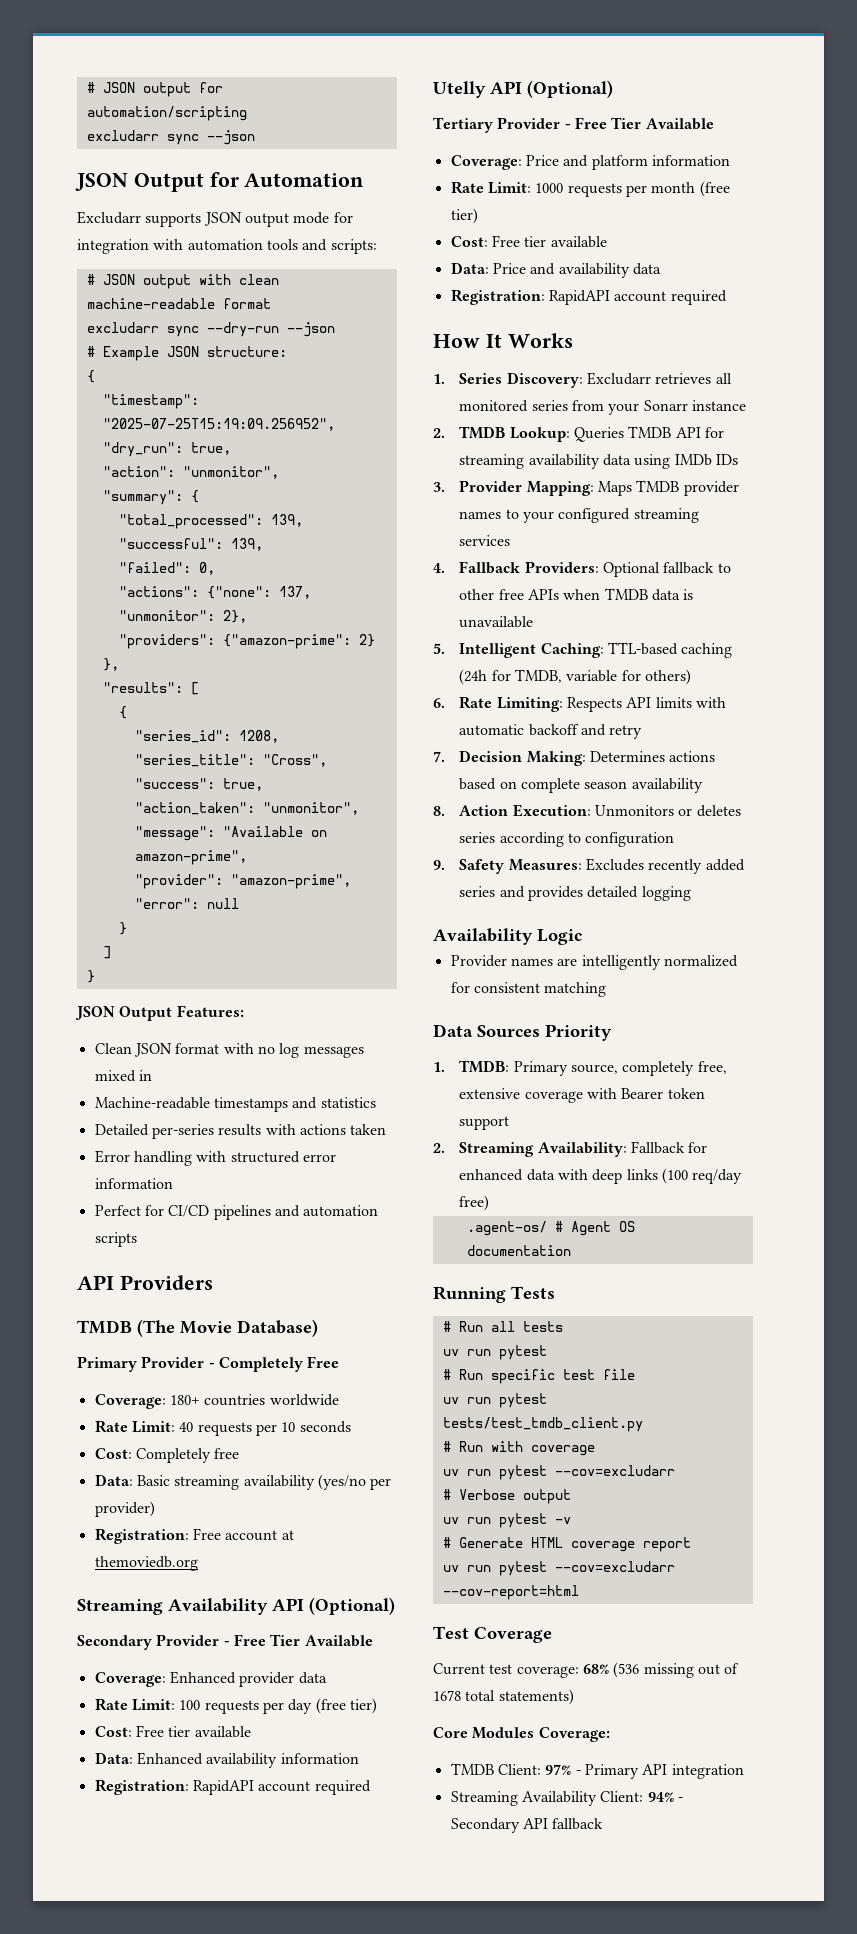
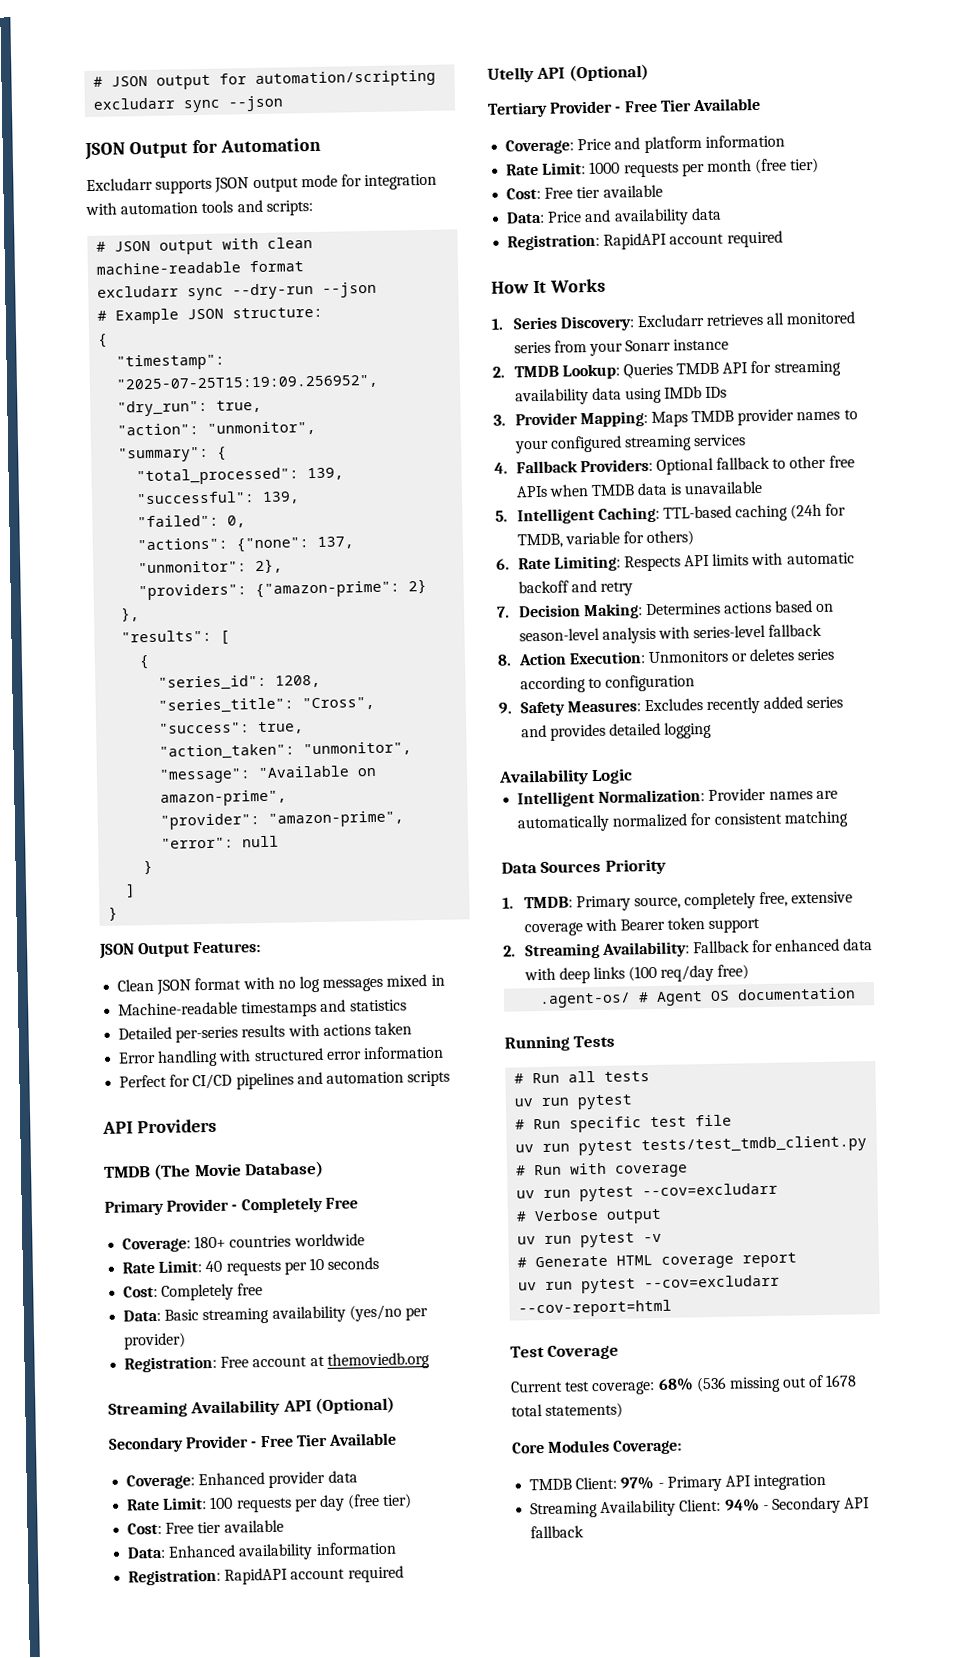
[521,778,703,793] complete season availability -> [518,623,823,644] season-level analysis with series-level fallback
(582, 937) none -> [517,789,706,808] Intelligent Normalization:
[581,955,661,970] intelligently -> [517,814,611,833] automatically

